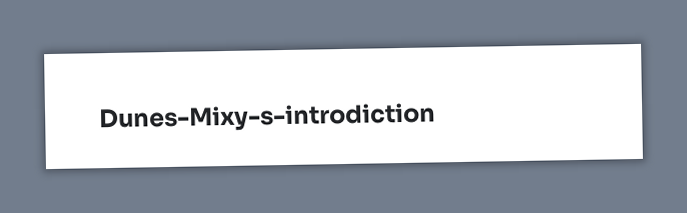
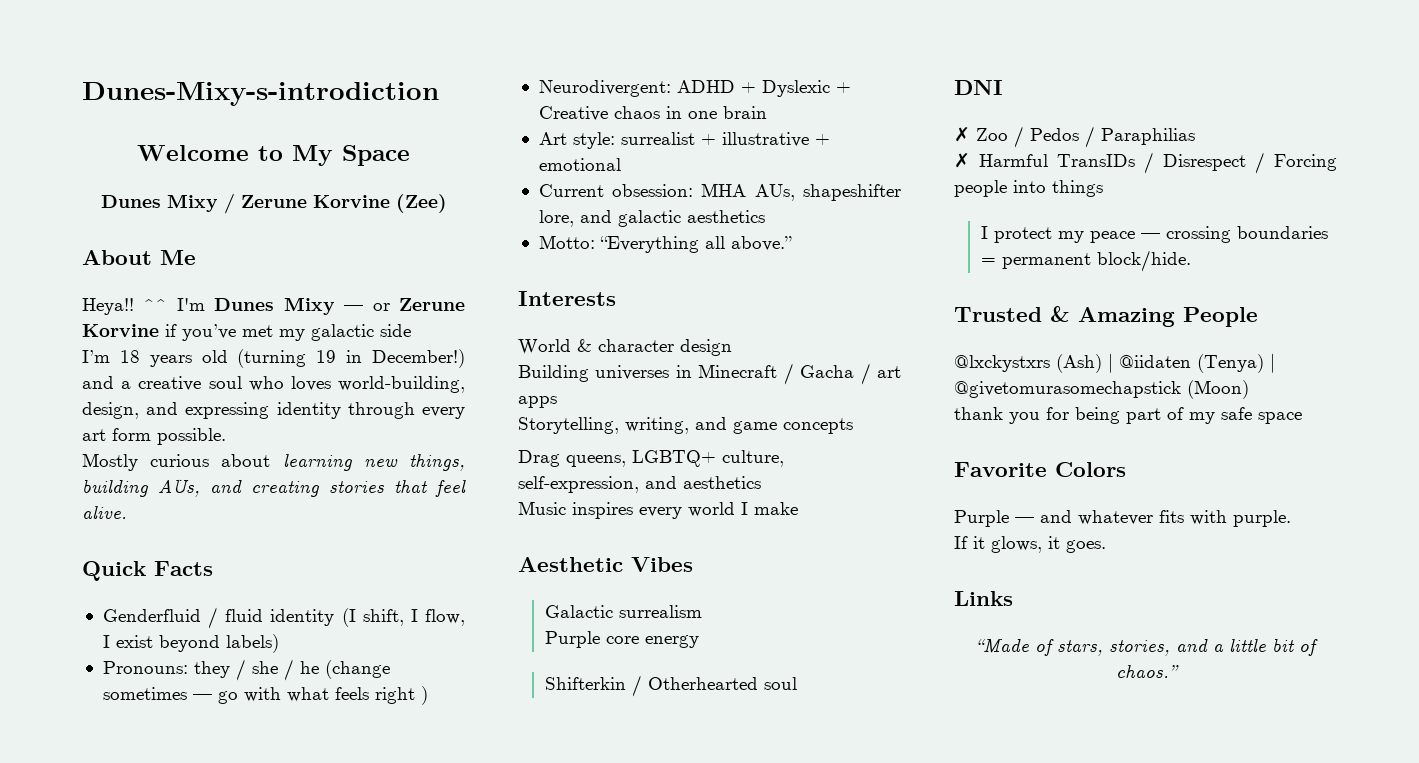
(436, 118) none -> [137,145,410,166] [100,193,447,214] [82,250,196,265] [82,297,465,315] [82,324,411,341] [82,349,465,368] [82,376,465,393] [82,402,465,419] [82,428,226,445] [82,453,465,471] [82,479,466,497] [82,506,127,519] [82,561,213,581] [102,607,465,629] [102,634,279,653] [102,659,390,681] [102,686,428,705] [538,80,851,97] [538,106,767,121] [538,132,830,149] [538,158,621,171] [538,183,901,201] [538,210,765,227] [538,235,792,253] [518,291,616,306] [518,339,732,356] [518,363,901,385] [518,396,557,408] [518,417,853,434] [518,450,784,467] [518,476,761,493] [518,501,798,519] [518,557,693,572] [544,605,702,618] [544,631,699,648] [544,675,797,697] [954,80,1003,95] [954,126,1195,148] [954,152,1337,174] [954,180,1103,197] [980,226,1328,243] [980,250,1191,272] [954,306,1258,327] [954,353,1275,373] [954,380,1249,399] [954,407,1302,424] [954,462,1126,477] [954,510,1291,527] [954,536,1106,553] [954,591,1013,606] [976,638,1318,656] [1115,665,1179,678] // Welcome to My Space // Dunes Mixy / Zerune Korvine (Zee) // About Me // Heya!! ^^ I'm Dunes Mixy — or Zerune Korvine if you’ve met my galactic side // I’m 18 years old (turning 19 in December!) and a creative soul who loves world-building, design, and expressing identity through every art form possible. // Mostly curious about learning new things, building AUs, and creating stories that feel alive. // Quick Facts // Genderfluid / fluid identity (I shift, I flow, I exist beyond labels) // Pronouns: they / she / he (change sometimes — go with what feels right ) // Neurodivergent: ADHD + Dyslexic + Creative chaos in one brain // Art style: surrealist + illustrative + emotional // Current obsession: MHA AUs, shapeshifter lore, and galactic aesthetics // Motto: “Everything all above.” // Interests // World & character design // Building universes in Minecraft / Gacha / art apps // Storytelling, writing, and game concepts // Drag queens, LGBTQ+ culture, self-expression, and aesthetics // Music inspires every world I make // Aesthetic Vibes // Galactic surrealism // Purple core energy // Shifterkin / Otherhearted soul // DNI // ✗ Zoo / Pedos / Paraphilias // ✗ Harmful TransIDs / Disrespect / Forcing people into things // I protect my peace — crossing boundaries = permanent block/hide. // Trusted & Amazing People // @lxckystxrs (Ash) | @iidaten (Tenya) | @givetomurasomechapstick (Moon) // thank you for being part of my safe space // Favorite Colors // Purple — and whatever fits with purple. // If it glows, it goes. // Links // “Made of stars, stories, and a little bit of chaos.”

